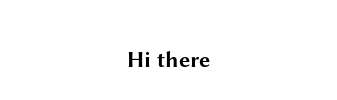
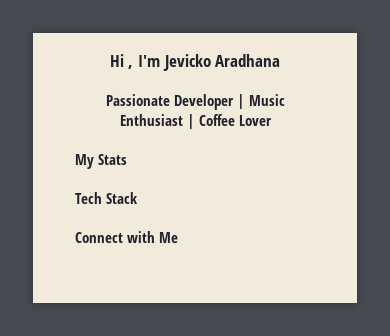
[157,51,211,67] there -> [128,54,281,71] [105,94,285,110] [119,114,272,129] [75,154,127,169] [75,192,138,204] [75,231,178,243] , I'm Jevicko Aradhana // Passionate Developer | Music Enthusiast | Coffee Lover // My Stats // Tech Stack // Connect with Me

